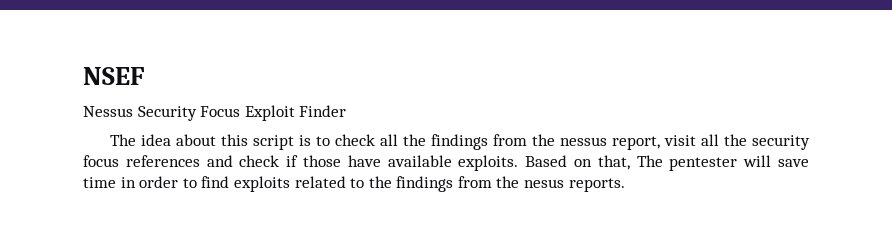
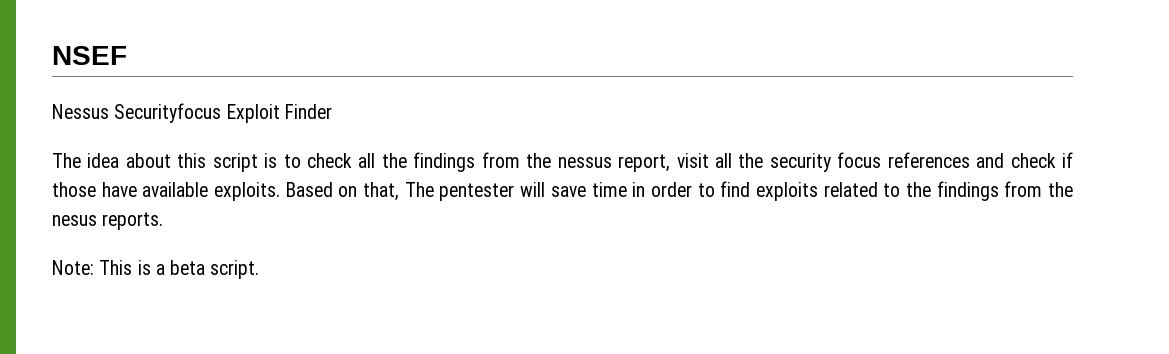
[137,106,241,121] Security Focus -> [114,103,222,123] Securityfocus
(625, 185) none -> [52,260,260,279] // Note: This is a beta script.

